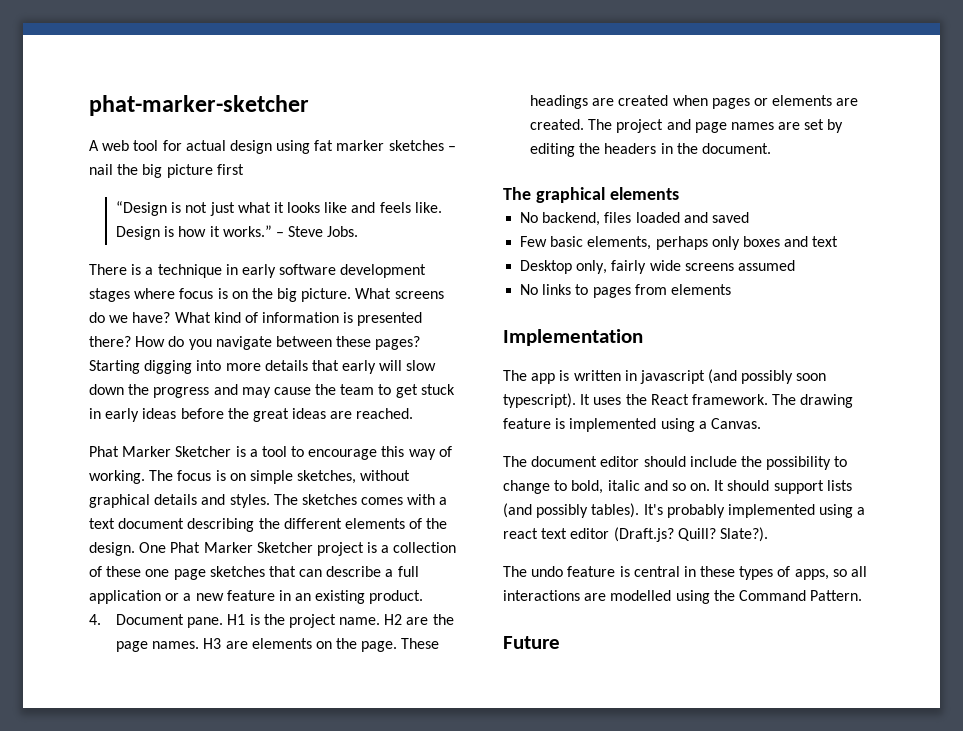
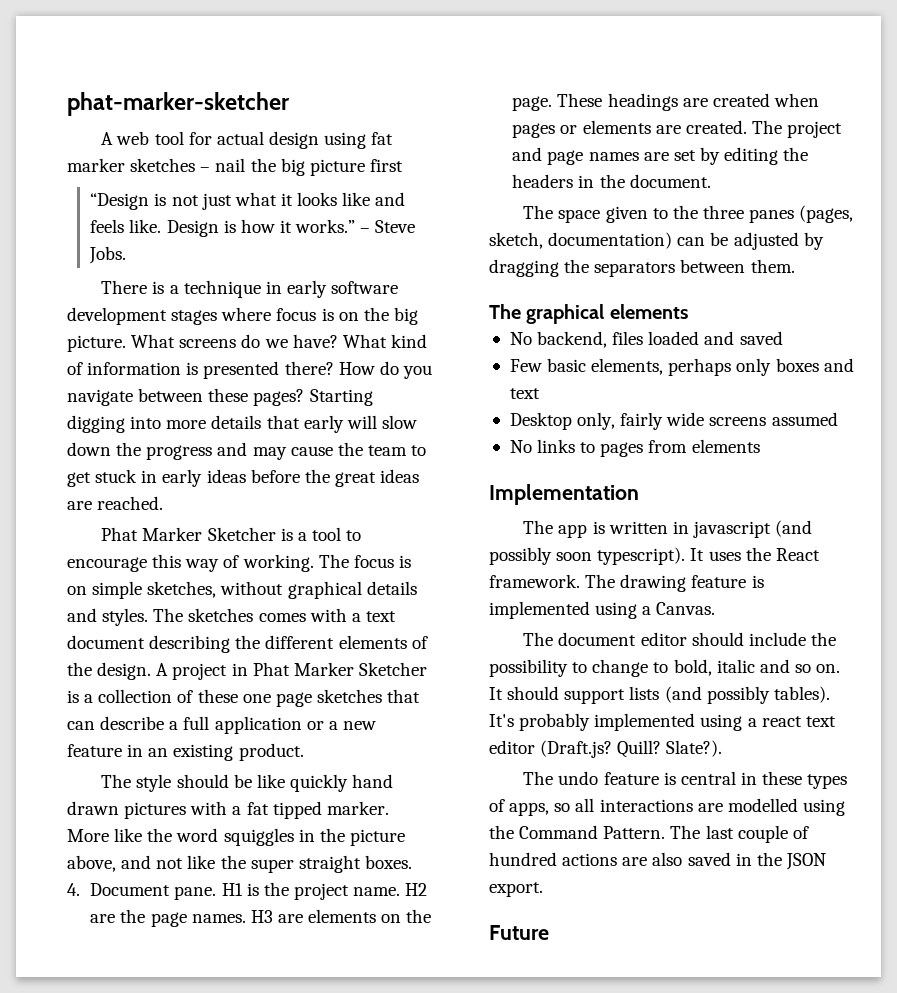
[139,542,364,556] One Phat Marker Sketcher project -> [156,662,427,680] A project in Phat Marker Sketcher
(424, 597) none -> [101,774,394,792] [67,801,389,819] [67,828,405,846] [67,855,412,873] // The style should be like quickly hand drawn pictures with a fat tipped marker. More like the word squiggles in the picture above, and not like the super straight boxes.
(771, 148) none -> [523,205,854,223] [489,232,824,250] [489,259,795,277] // The space given to the three panes (pages, sketch, documentation) can be adjusted by dragging the separators between them.
(863, 595) none -> [670,825,809,843] [489,852,826,870] [489,882,543,897] The last couple of hundred actions are also saved in the JSON export.

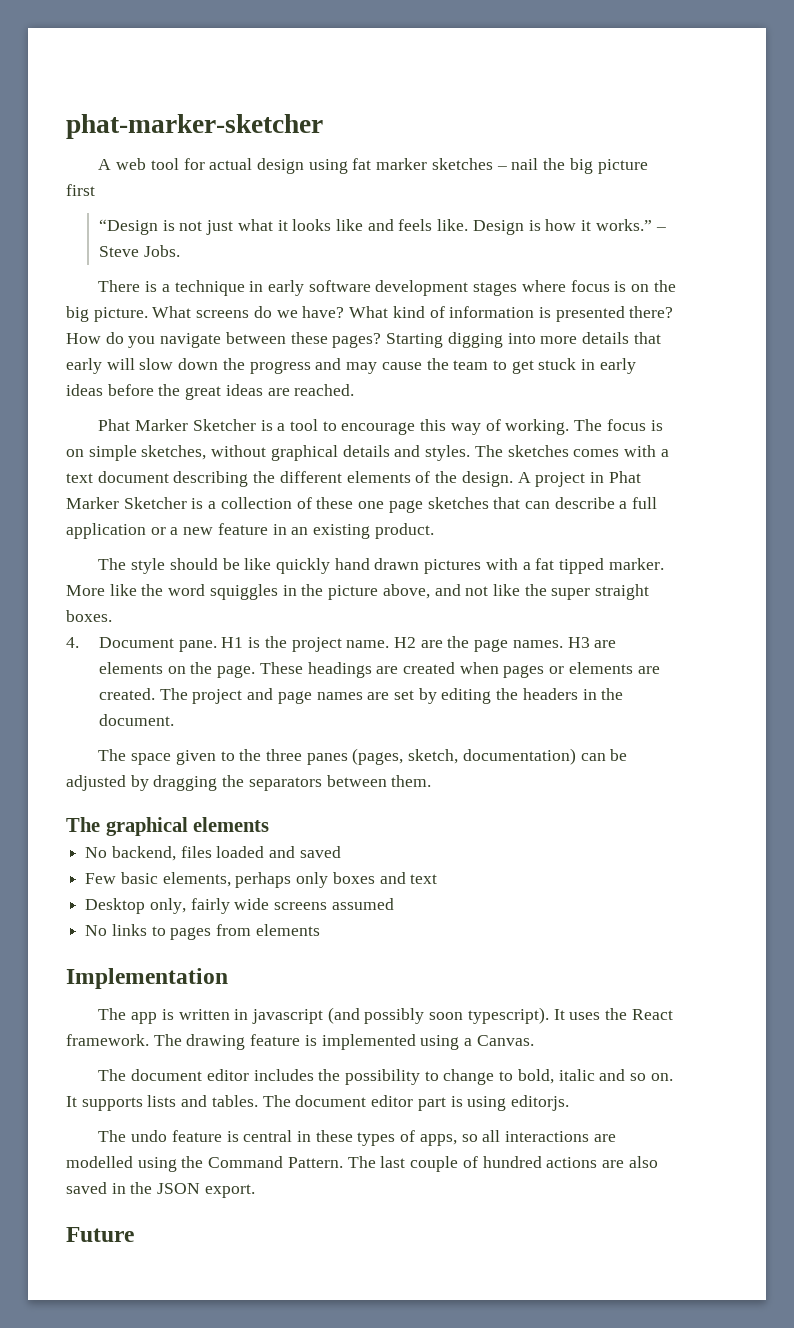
[691,632,806,646] should include -> [253,1069,314,1081] includes
[507,686,830,704] [489,713,836,731] [489,740,723,758] should support lists (and possibly tables). It's probably implemented using a react text editor (Draft.js? Quill? Slate?). -> [81,1095,569,1111] supports lists and tables. The document editor part is using editorjs.

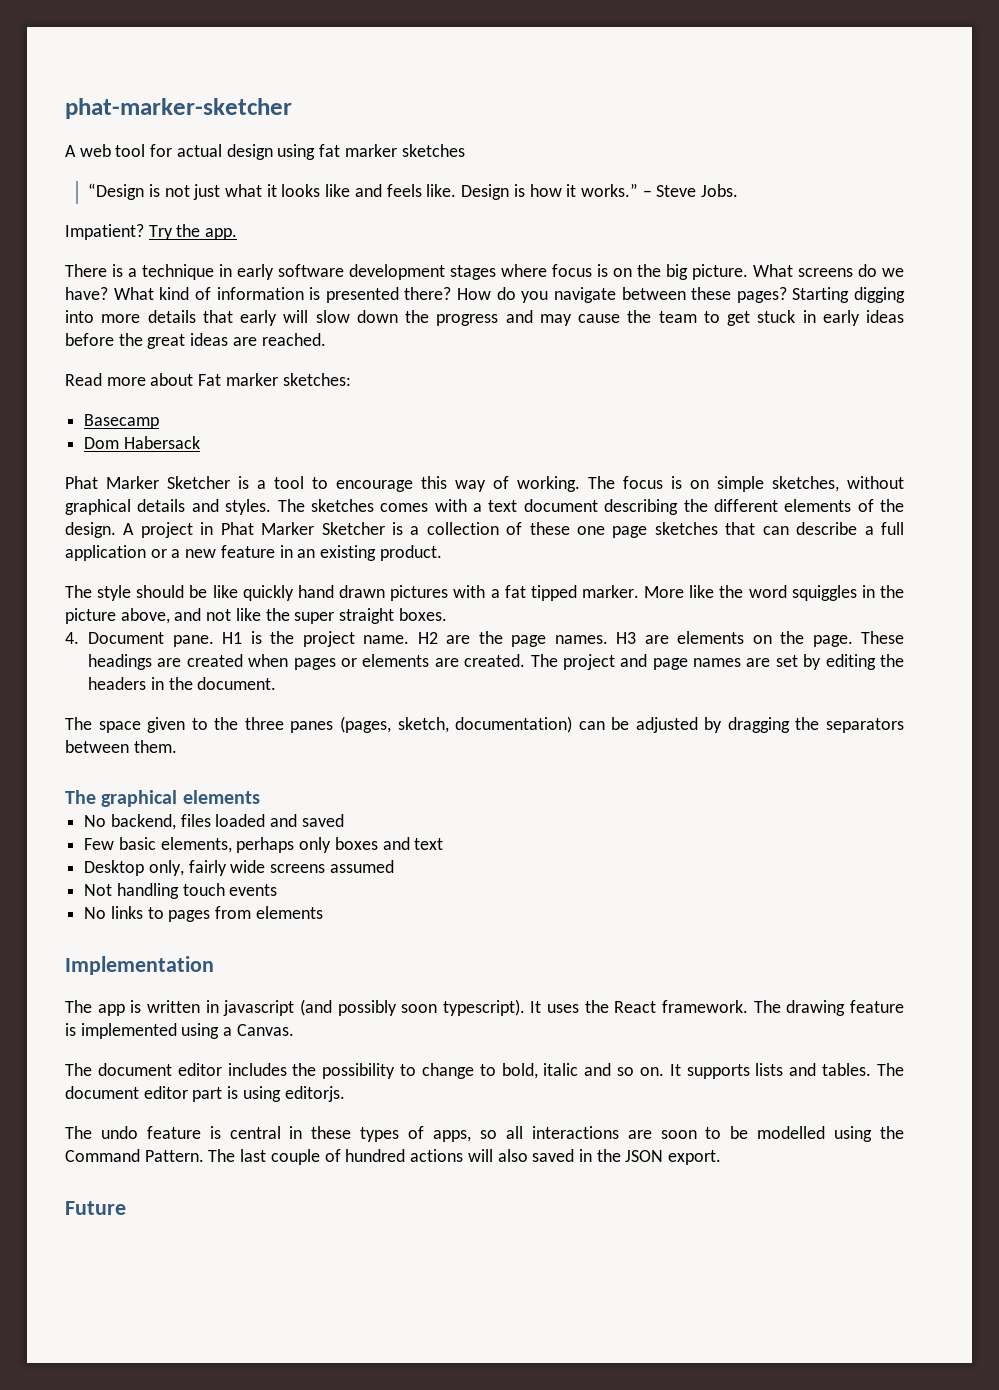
[496,158,648,174] [66,184,95,196] – nail the big picture first -> (465, 150) none
(180, 251) none -> [65,224,238,240] // Impatient? Try the app.
(355, 390) none -> [65,373,351,386] [84,414,160,429] [84,436,200,449] // Read more about Fat marker sketches: // Basecamp // Dom Habersack
(394, 904) none -> [84,883,278,899] // Not handling touch events
(616, 1138) none -> [660,1126,749,1139] soon to be
[601,1160,624,1168] are -> [467,1149,493,1162] will

